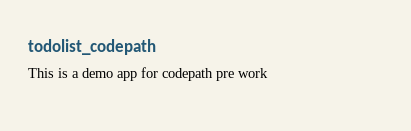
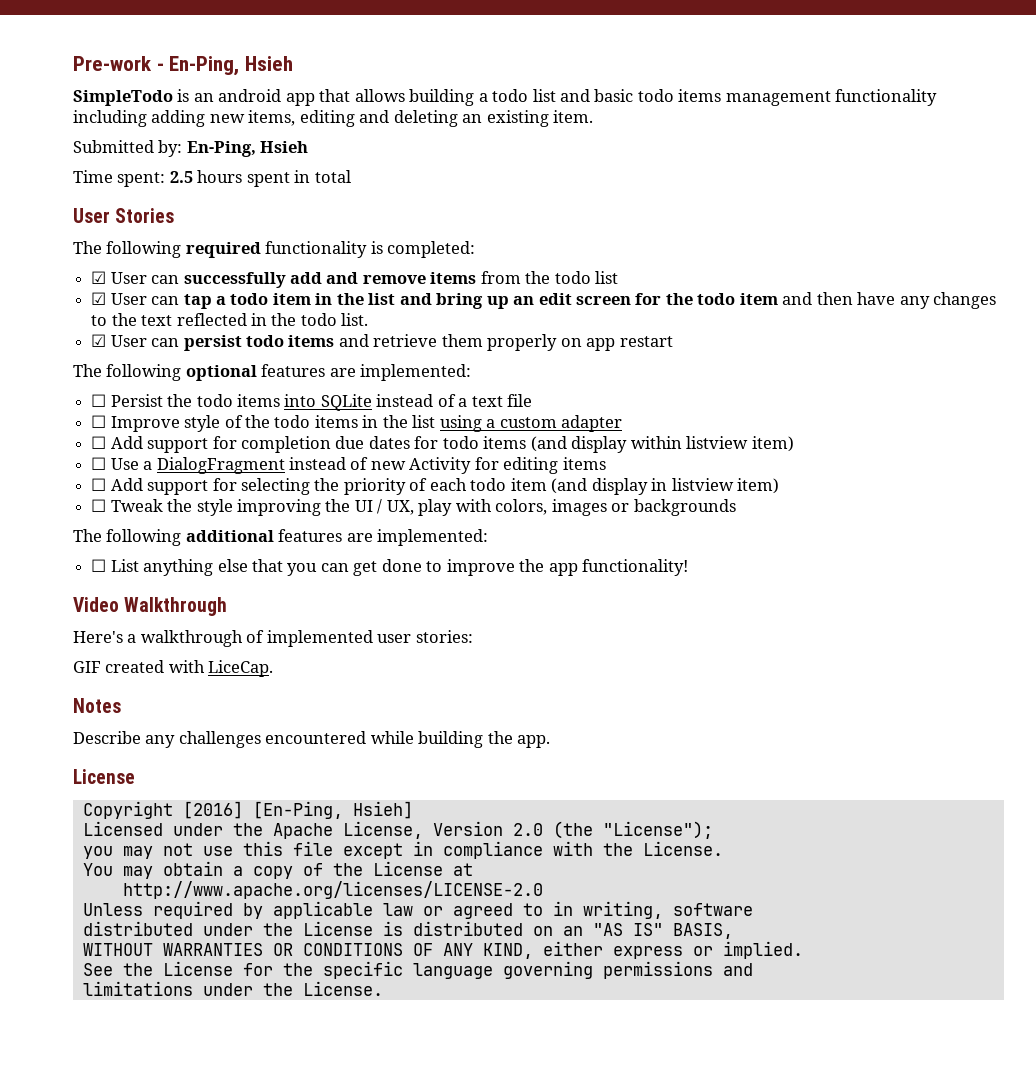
[28,39,156,55] [28,67,268,81] todolist_codepath // This is a demo app for codepath pre work -> [73,56,294,76] [73,89,938,106] [73,110,594,127] [73,140,309,157] [73,170,351,187] [73,208,175,223] [73,241,476,258] [91,271,619,288] [91,292,997,309] [91,313,369,326] [91,334,673,351] [73,364,472,381] [91,394,533,411] [91,415,623,432] [91,436,794,453] [91,457,606,474] [91,478,779,495] [91,499,736,516] [73,529,489,546] [91,559,689,576] [73,597,228,616] [73,630,473,647] [73,660,274,677] [73,698,121,713] [73,731,551,748] [73,769,135,784] [82,801,413,819] [82,821,713,839] [82,841,723,859] [82,861,473,879] [122,881,543,899] [82,901,753,919] [82,921,733,939] [82,941,803,959] [82,961,753,979] [82,981,383,996] Pre-work - En-Ping, Hsieh // SimpleTodo is an android app that allows building a todo list and basic todo items management functionality including adding new items, editing and deleting an existing item. // Submitted by: En-Ping, Hsieh // Time spent: 2.5 hours spent in total // User Stories // The following required functionality is completed: // ☑ User can successfully add and remove items from the todo list // ☑ User can tap a todo item in the list and bring up an edit screen for the todo item and then have any changes to the text reflected in the todo list. // ☑ User can persist todo items and retrieve them properly on app restart // The following optional features are implemented: // ☐ Persist the todo items into SQLite instead of a text file // ☐ Improve style of the todo items in the list using a custom adapter // ☐ Add support for completion due dates for todo items (and display within listview item) // ☐ Use a DialogFragment instead of new Activity for editing items // ☐ Add support for selecting the priority of each todo item (and display in listview item) // ☐ Tweak the style improving the UI / UX, play with colors, images or backgrounds // The following additional features are implemented: // ☐ List anything else that you can get done to improve the app functionality! // Video Walkthrough // Here's a walkthrough of implemented user stories: // GIF created with LiceCap. // Notes // Describe any challenges encountered while building the app. // License // Copyright [2016] [En-Ping, Hsieh] // Licensed under the Apache License, Version 2.0 (the "License"); // you may not use this file except in compliance with the License. // You may obtain a copy of the License at // http://www.apache.org/licenses/LICENSE-2.0 // Unless required by applicable law or agreed to in writing, software // distributed under the License is distributed on an "AS IS" BASIS, // WITHOUT WARRANTIES OR CONDITIONS OF ANY KIND, either express or implied. // See the License for the specific language governing permissions and // limitations under the License.

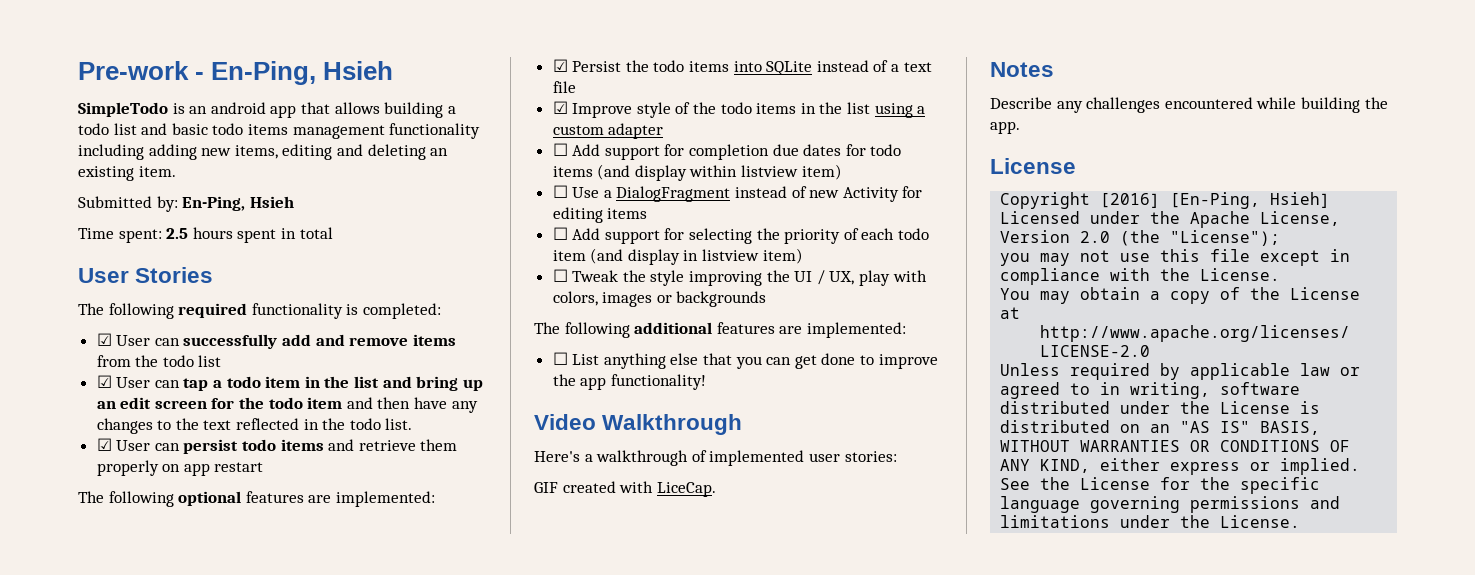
[91,394,107,407] ☐ -> [552,59,568,72] ☑
[91,415,107,428] ☐ -> [552,101,568,114] ☑

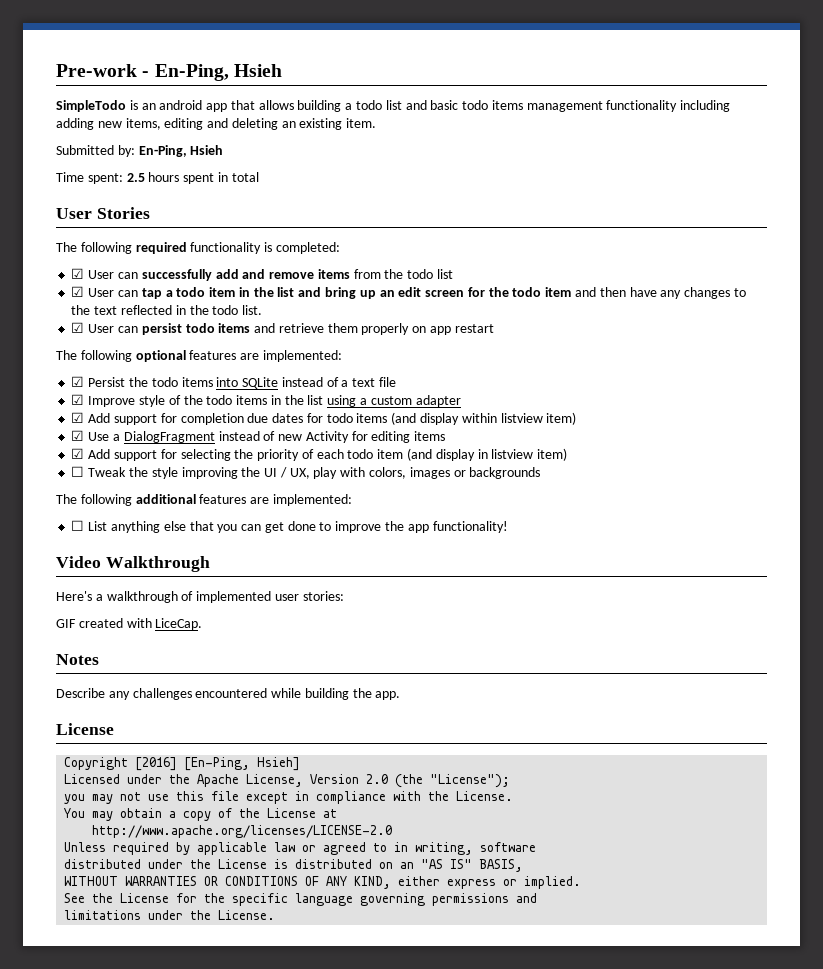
[552,143,568,156] ☐ -> [71,412,85,423] ☑
[552,185,568,198] ☐ -> [71,430,85,441] ☑
[552,227,568,240] ☐ -> [71,448,85,459] ☑

